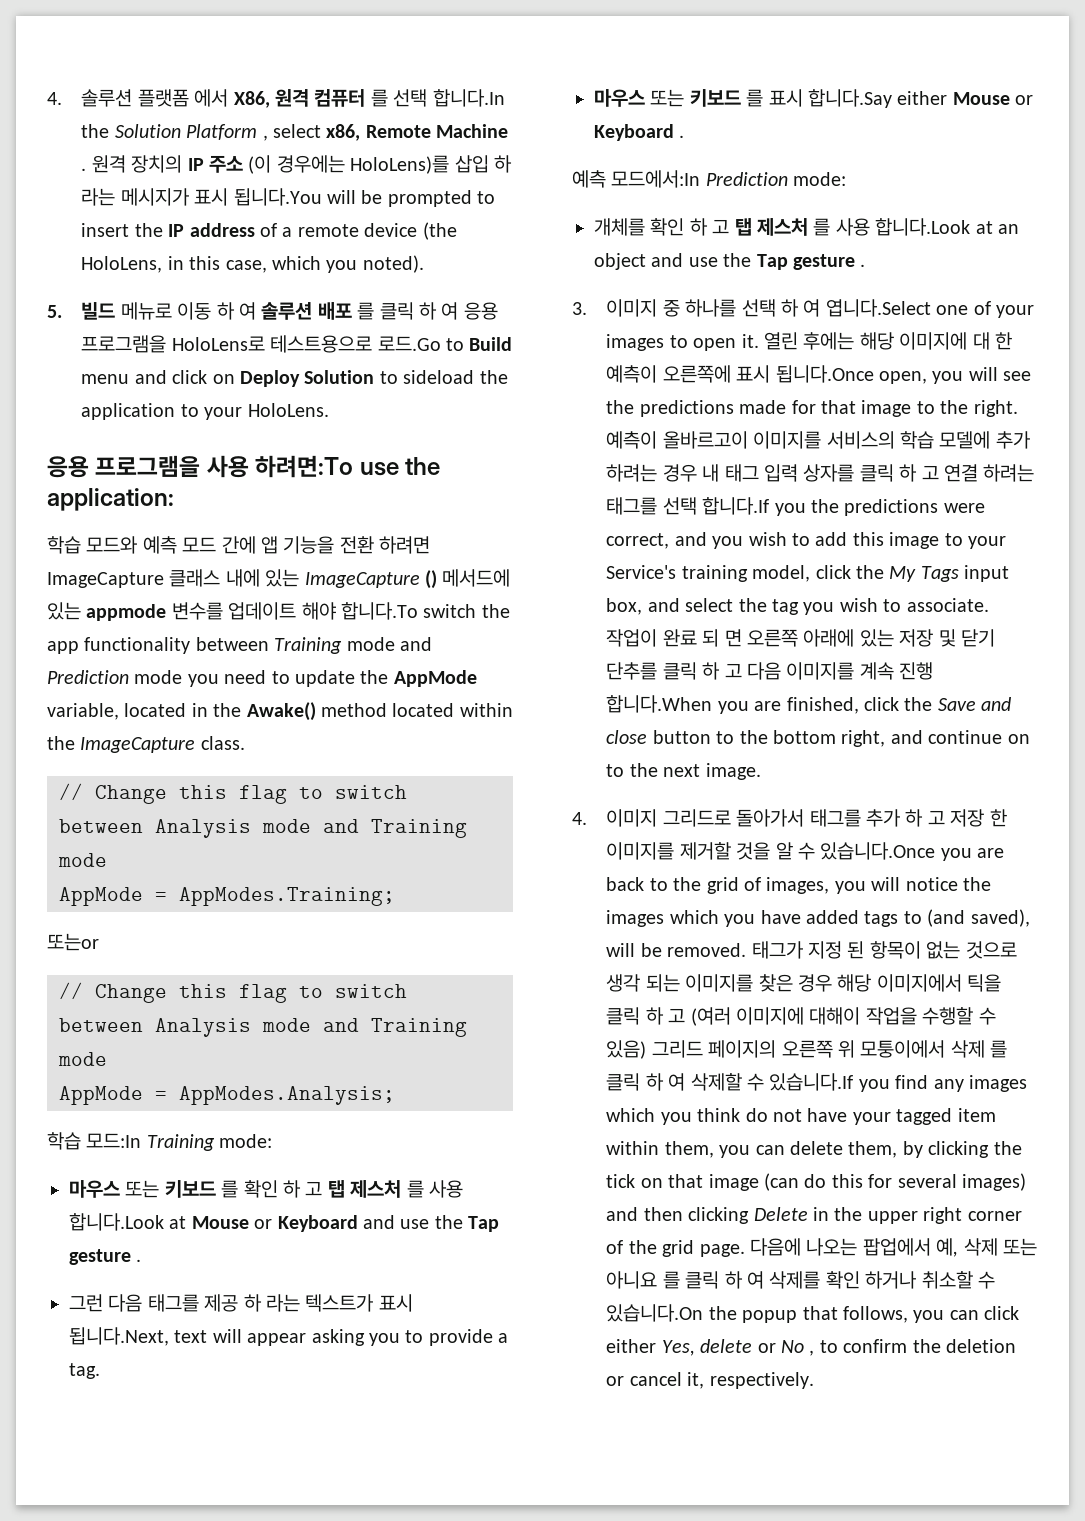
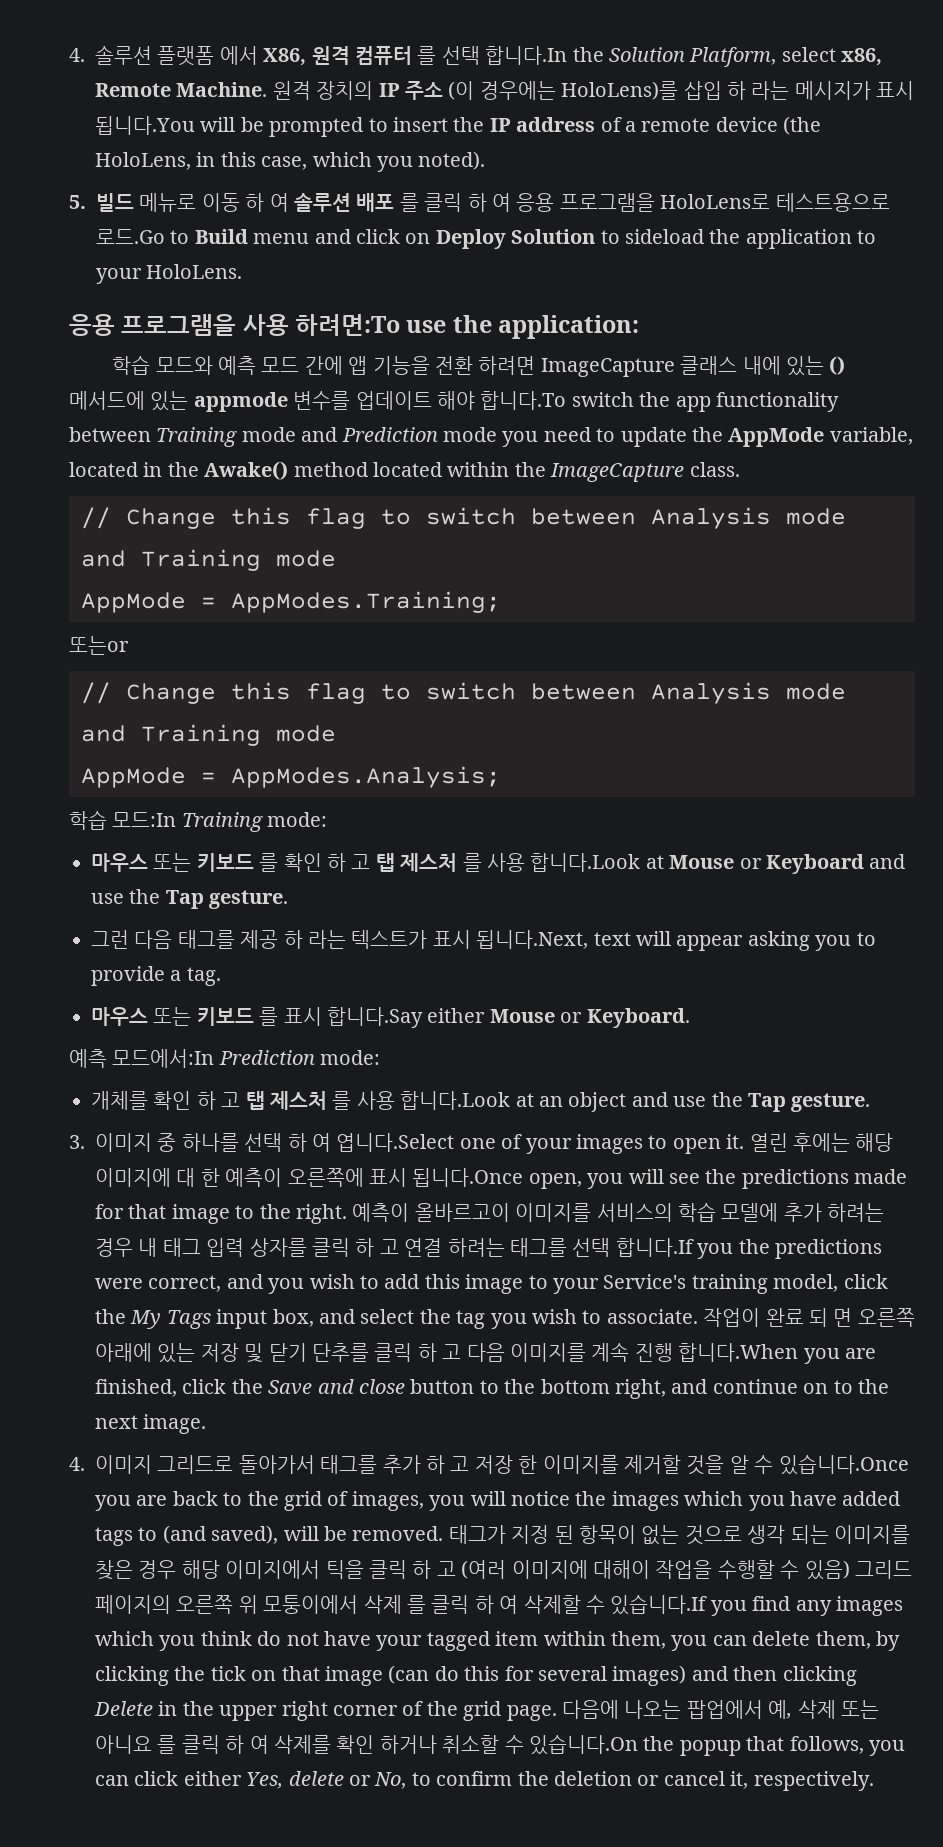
[186,124,268,141] Platform , -> [689,47,777,67] Platform,
[436,124,509,138] [81,168,87,171] Machine . -> [176,82,268,97] Machine.
[304,572,420,588] ImageCapture -> (824, 366) none
[69,1249,142,1265] gesture . -> [209,890,289,909] gesture.
[594,124,685,141] Keyboard . -> [586,1008,690,1028] Keyboard.
[793,254,866,270] gesture . -> [791,1093,871,1112] gesture.
[780,1340,815,1356] No , -> [374,1772,407,1789] No,

